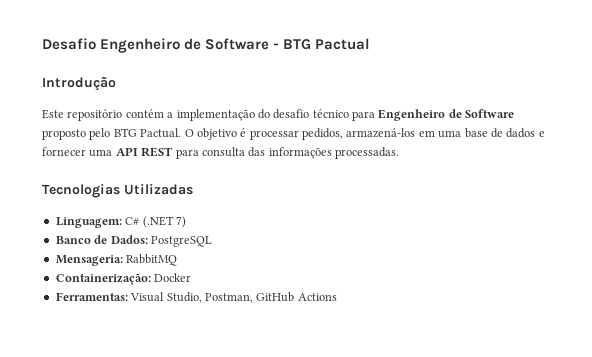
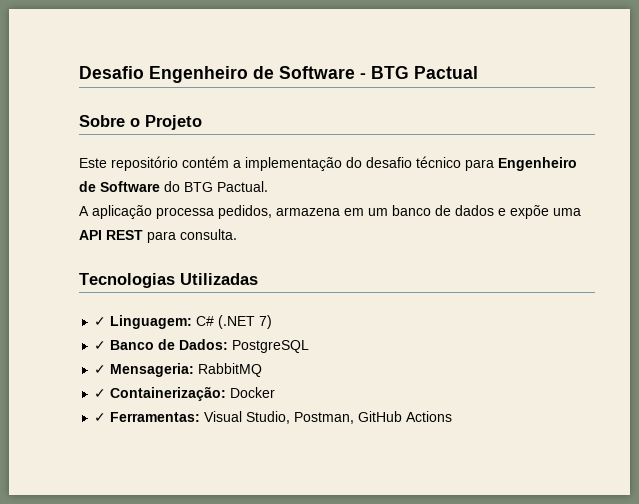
[42,76,116,91] Introdução -> [79,115,202,130] Sobre o Projeto
[42,128,111,140] proposto pelo -> [164,181,180,192] do
[184,128,488,140] O objetivo é processar pedidos, armazená-los em uma base -> [79,205,431,219] // A aplicação processa pedidos, armazena em um banco
[42,147,86,156] fornecer -> [510,205,549,219] expõe
[201,147,399,159] consulta das informações processadas. -> [180,229,237,240] consulta.
(193, 189) none -> [94,317,107,326] ✓
(186, 222) none -> [94,341,107,350] ✓
(212, 241) none -> [94,365,107,374] ✓
(178, 260) none -> [94,389,107,398] ✓
(192, 277) none -> [94,413,107,422] ✓

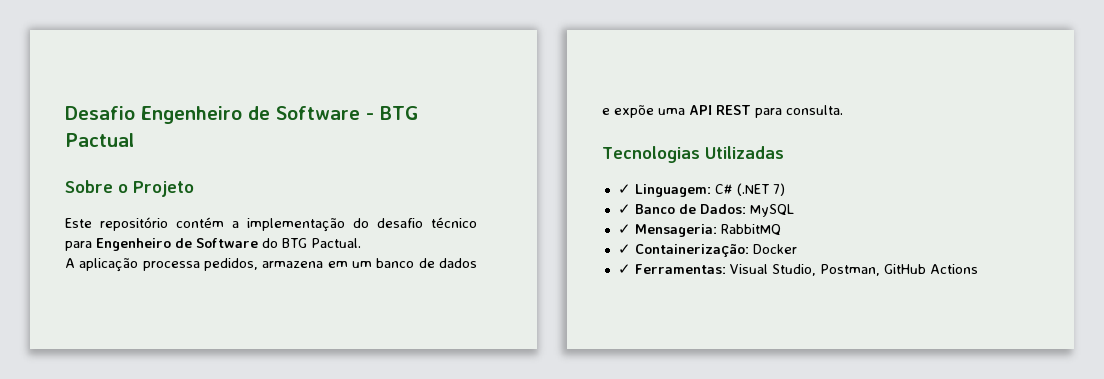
[232,340,310,353] PostgreSQL -> [749,204,794,217] MySQL

